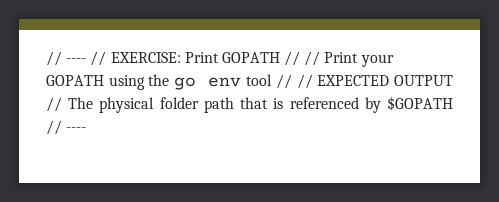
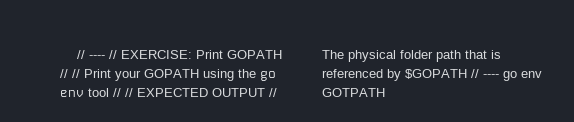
(87, 129) none -> [503,71,542,81] [322,88,385,97] go env GOTPATH

